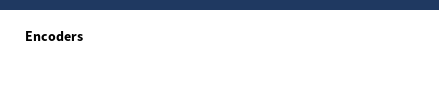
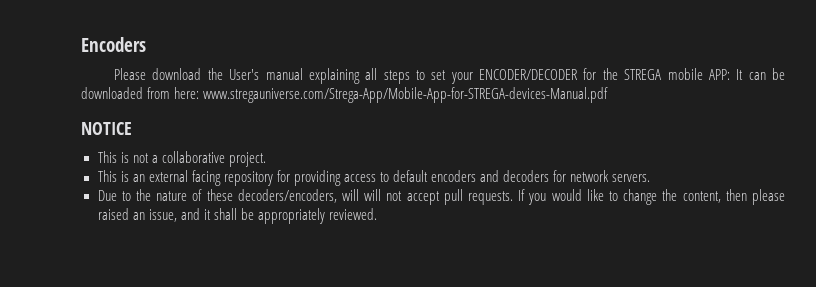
(83, 36) none -> [114,68,785,84] [81,87,609,103] [81,122,132,135] [97,151,266,167] [97,170,651,186] [97,189,786,205] [97,208,377,224] // Please download the User's manual explaining all steps to set your ENCODER/DECODER for the STREGA mobile APP: It can be downloaded from here: www.stregauniverse.com/Strega-App/Mobile-App-for-STREGA-devices-Manual.pdf // NOTICE // This is not a collaborative project. // This is an external facing repository for providing access to default encoders and decoders for network servers. // Due to the nature of these decoders/encoders, will will not accept pull requests. If you would like to change the content, then please raised an issue, and it shall be appropriately reviewed.

